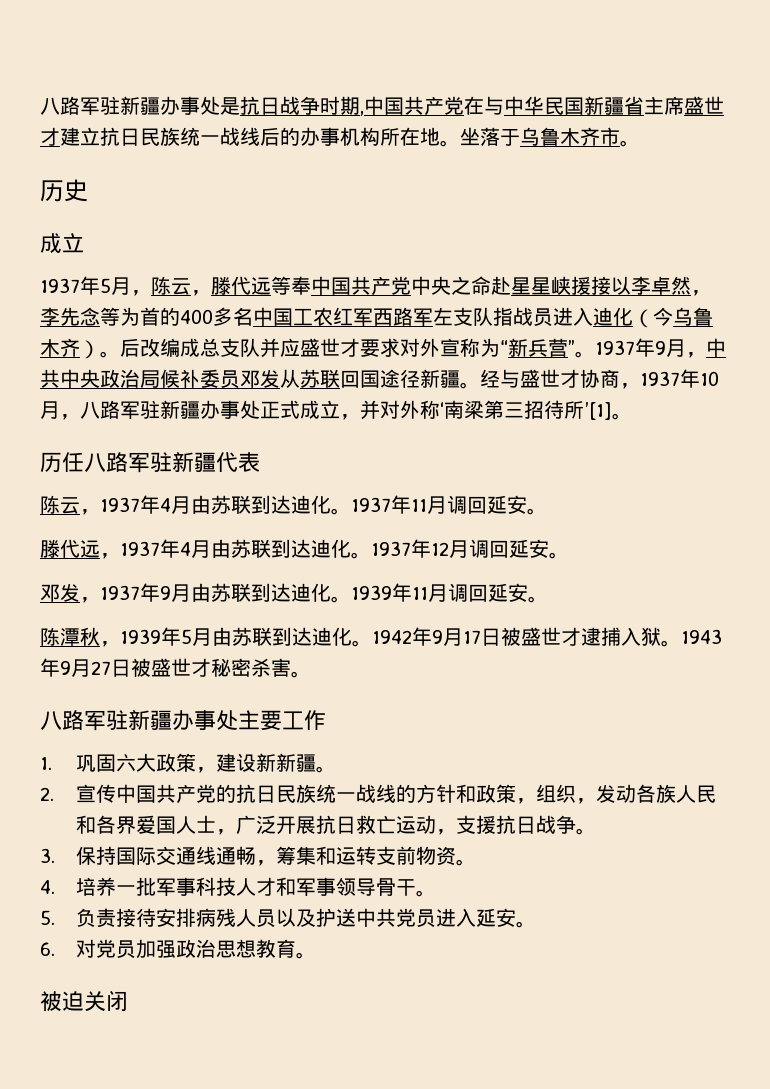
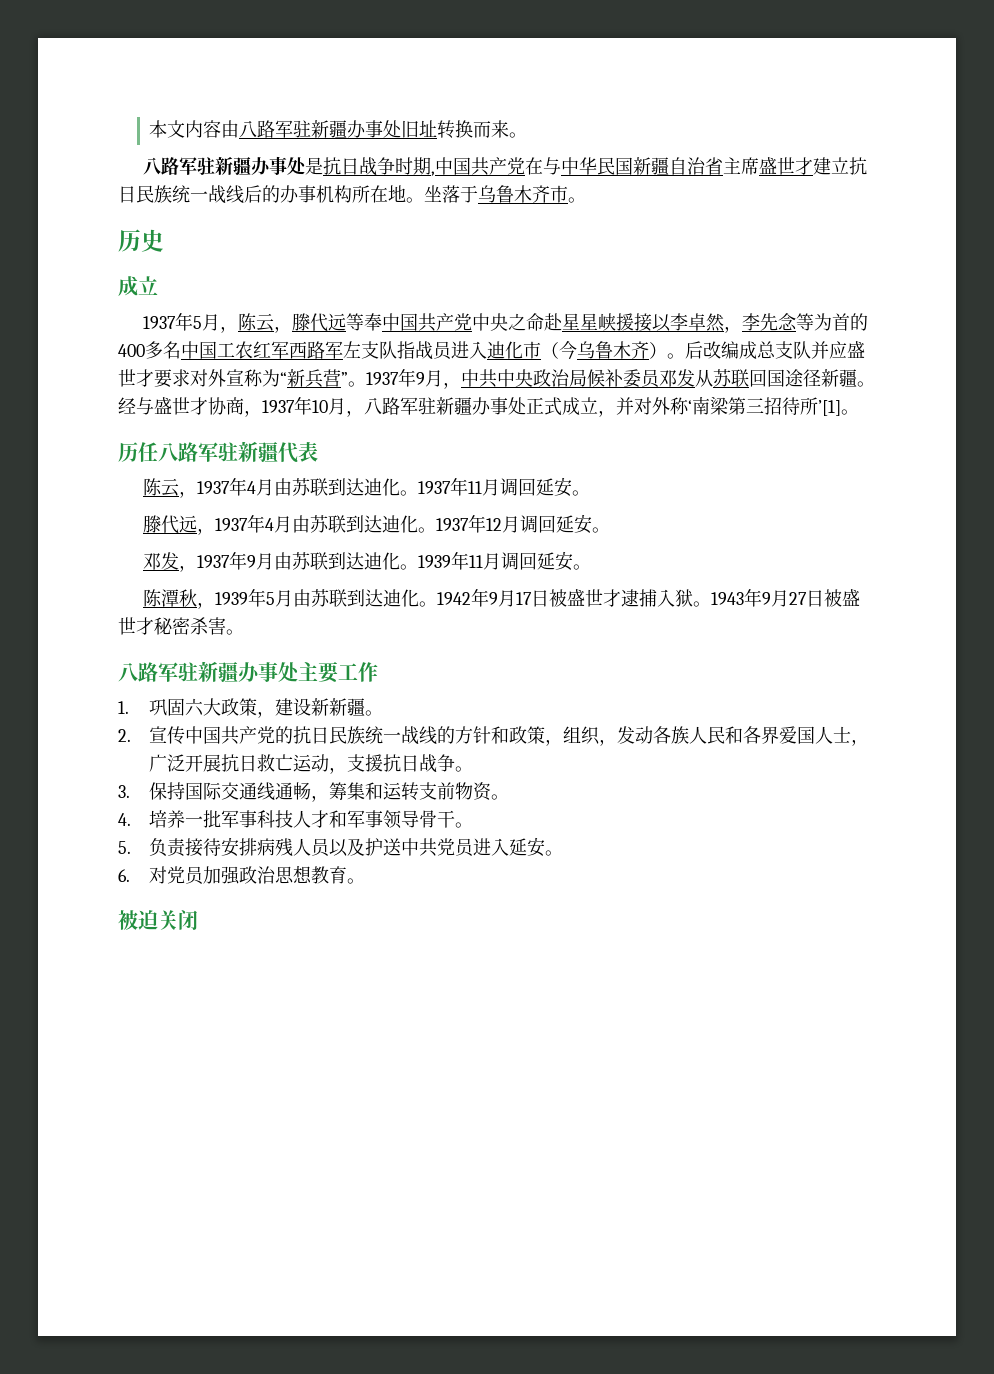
(40, 106) none -> [149,120,528,139] 本文内容由八路军驻新疆办事处旧址转换而来。 //
(624, 106) none -> [668,157,706,175] 自治
(633, 316) none -> [523,341,541,359] 市

